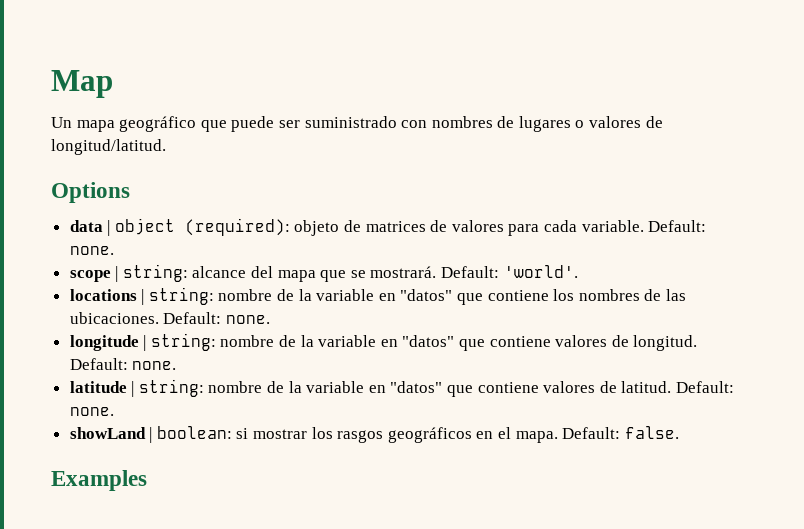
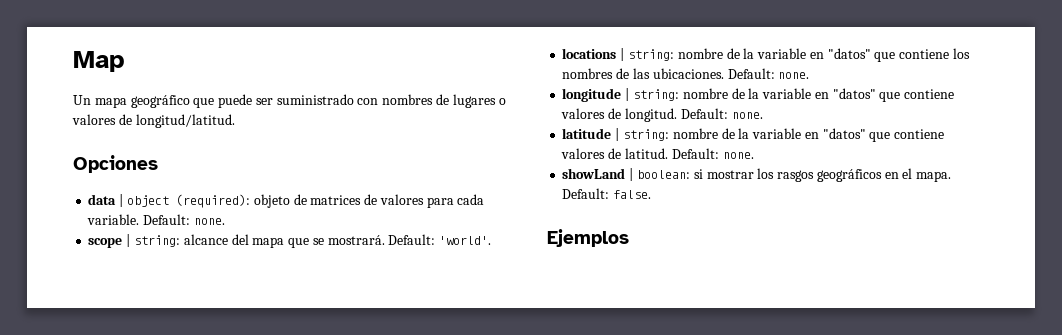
[51,182,130,203] Options -> [73,155,158,173] Opciones
[51,470,147,491] Examples -> [547,229,629,247] Ejemplos

